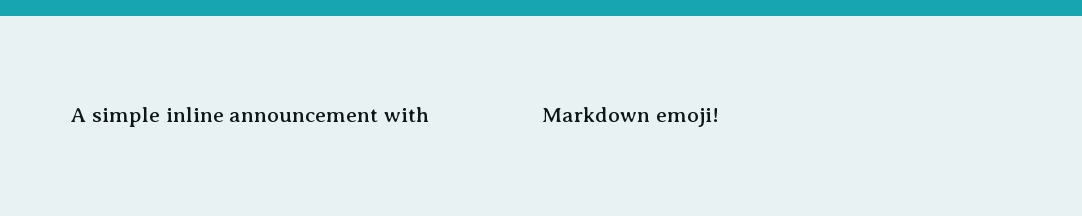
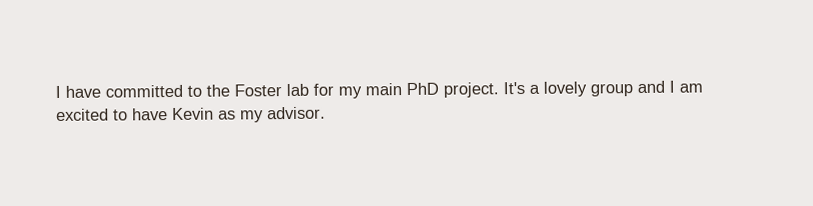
[70,107,719,127] A simple inline announcement with Markdown emoji! -> [55,80,703,99] [56,106,326,123] I have committed to the Foster lab for my main PhD project. It's a lovely group and I am excited to have Kevin as my advisor.

